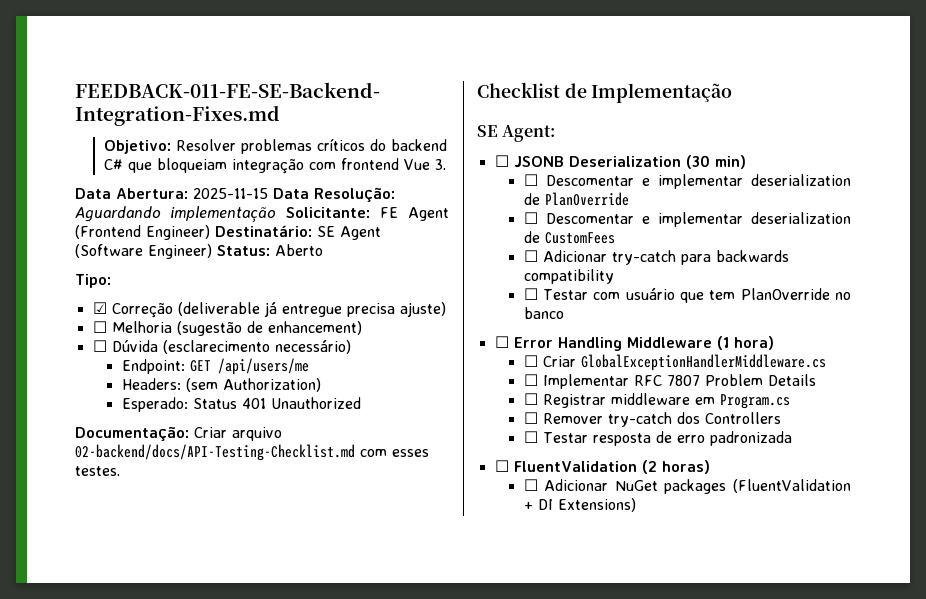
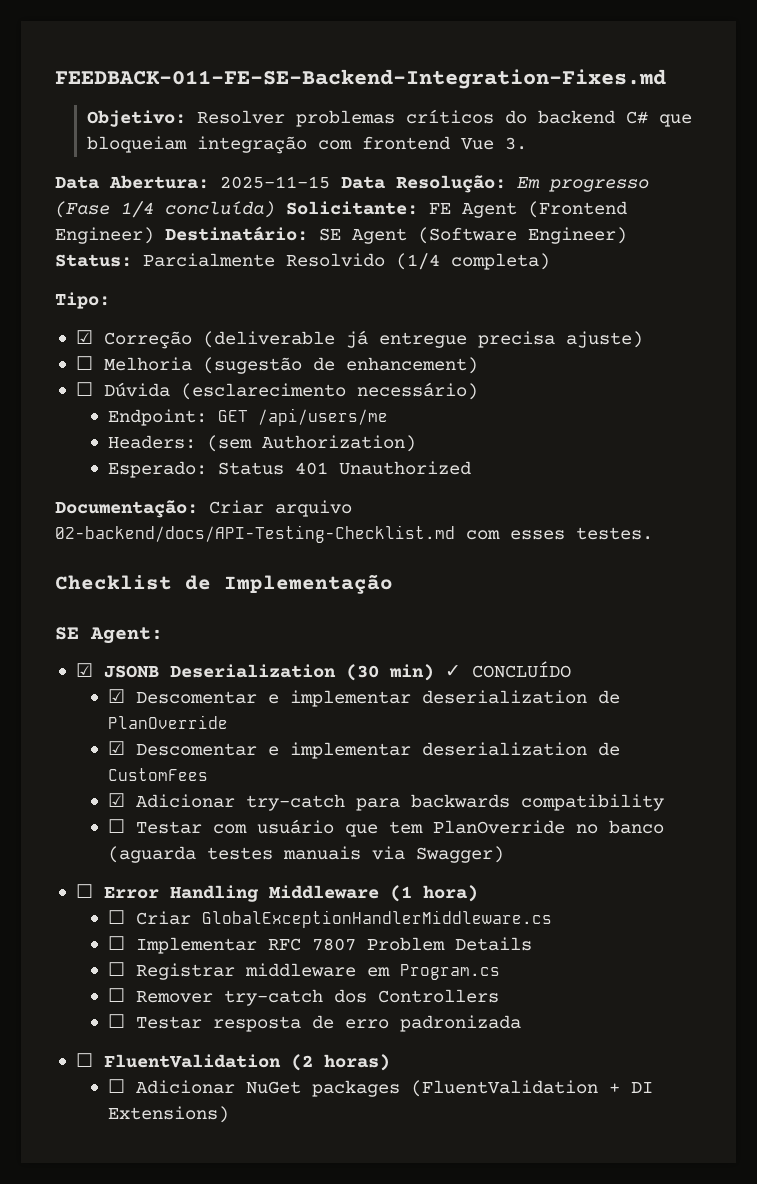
[75,206,277,222] Aguardando implementação -> [517,177,649,192] [55,201,275,218] Em progresso (Fase 1/4 concluída)
[275,244,323,256] Aberto -> [143,253,550,270] Parcialmente Resolvido (1/4 completa)
[494,155,509,167] ☐ -> [75,663,93,677] ☑
[523,174,538,186] // ☐ -> [444,661,571,678] [108,689,126,703] ✓ CONCLUÍDO // ☑
[523,212,538,224] ☐ -> [108,741,126,755] ☑
[523,250,538,262] ☐ -> [108,793,126,807] ☑
(564, 313) none -> [108,846,505,863] (aguarda testes manuais via Swagger)

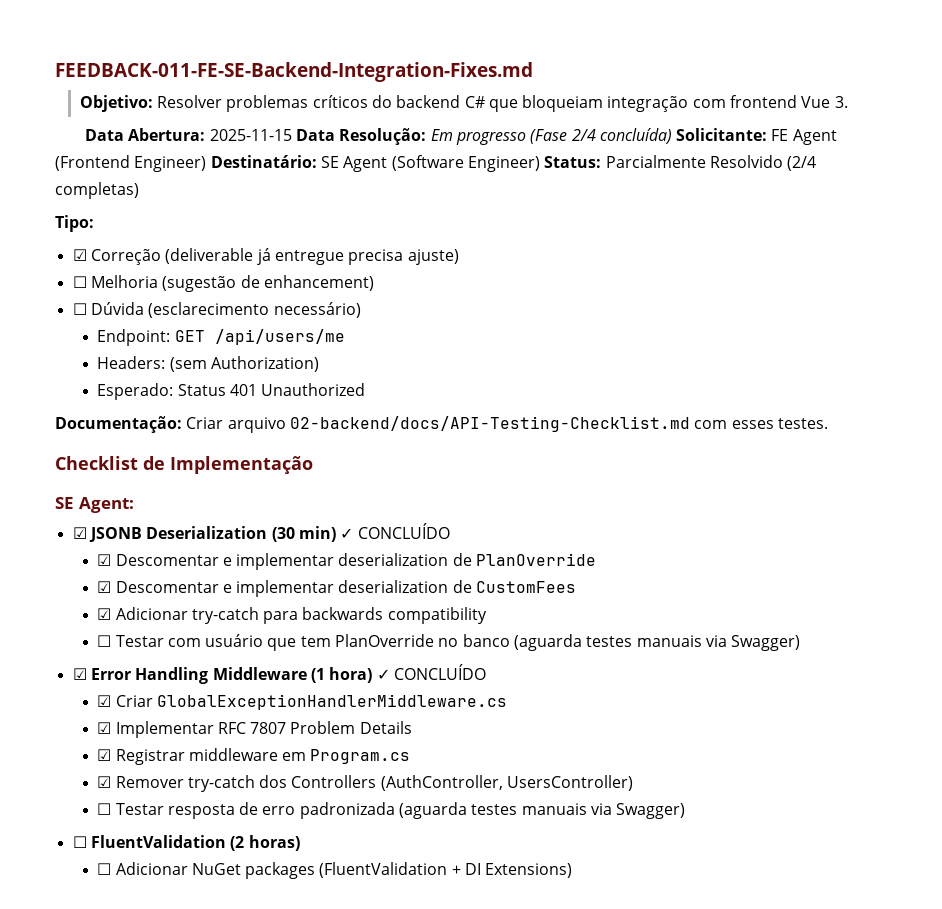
[121,201,154,218] 1/4 -> [571,129,596,141] 2/4
[396,253,550,270] (1/4 completa) -> [787,156,817,171] [55,182,139,199] (2/4 completas)
[75,884,93,898] ☐ -> [72,668,87,680] ☑
[108,910,126,924] // ☐ -> [376,664,486,680] [97,695,112,707] ✓ CONCLUÍDO // ☑
[108,936,126,950] ☐ -> [97,722,112,734] ☑
[108,962,126,976] ☐ -> [97,749,112,761] ☑
[108,988,126,1002] ☐ -> [97,776,112,788] ☑
(500, 996) none -> [380,775,634,791] (AuthController, UsersController)
(522, 1023) none -> [399,802,686,819] (aguarda testes manuais via Swagger)

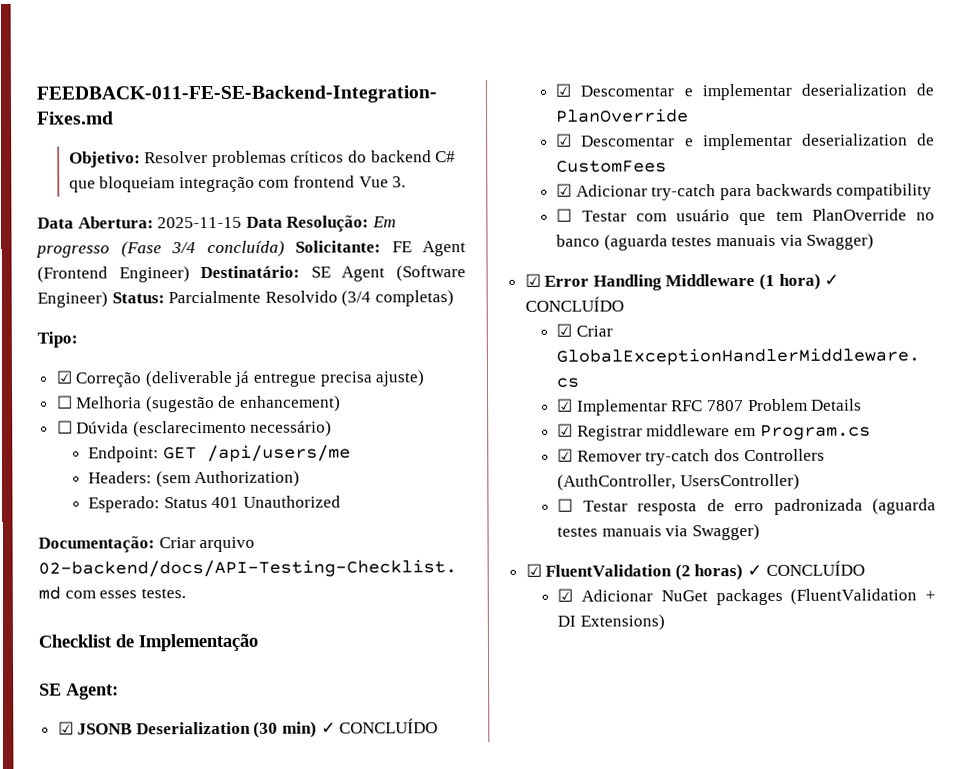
[571,129,596,141] 2/4 -> [171,242,196,254] 3/4
[787,156,817,171] (2/4 -> [341,290,372,307] (3/4
[72,836,87,848] ☐ -> [525,563,542,577] ☑
[97,863,112,875] // ☐ -> [747,560,865,577] [557,588,574,602] ✓ CONCLUÍDO // ☑

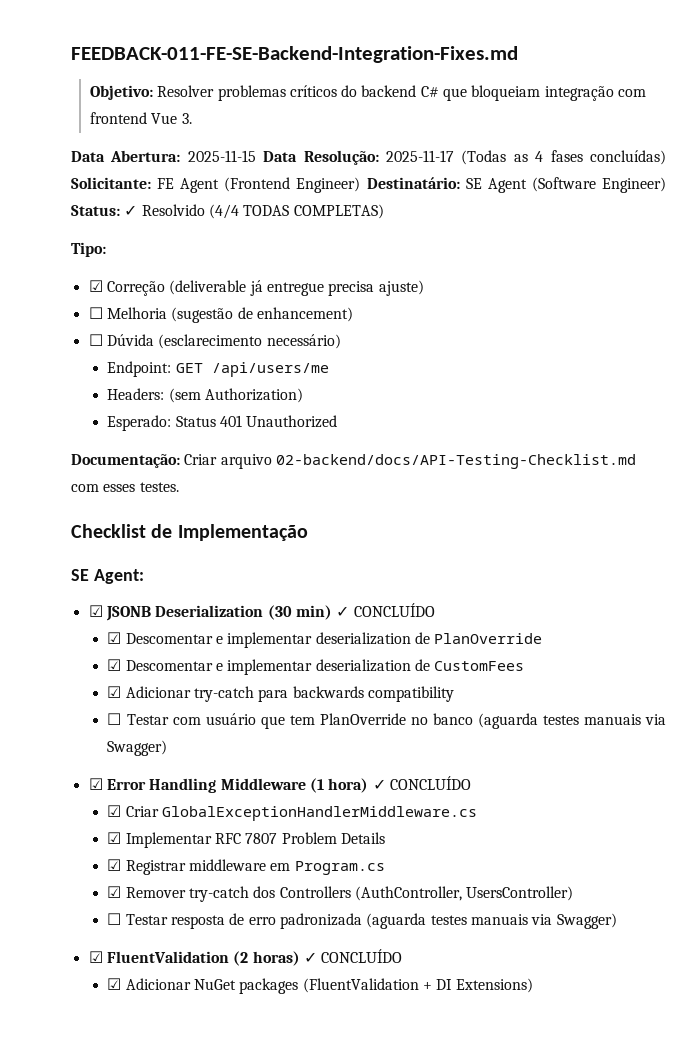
[371,216,396,228] [36,240,285,258] Em progresso (Fase 3/4 concluída) -> [386,150,667,165] 2025-11-17 (Todas as 4 fases concluídas)
[168,290,454,307] Parcialmente Resolvido (3/4 completas) -> [124,204,384,219] ✓ Resolvido (4/4 TODAS COMPLETAS)

